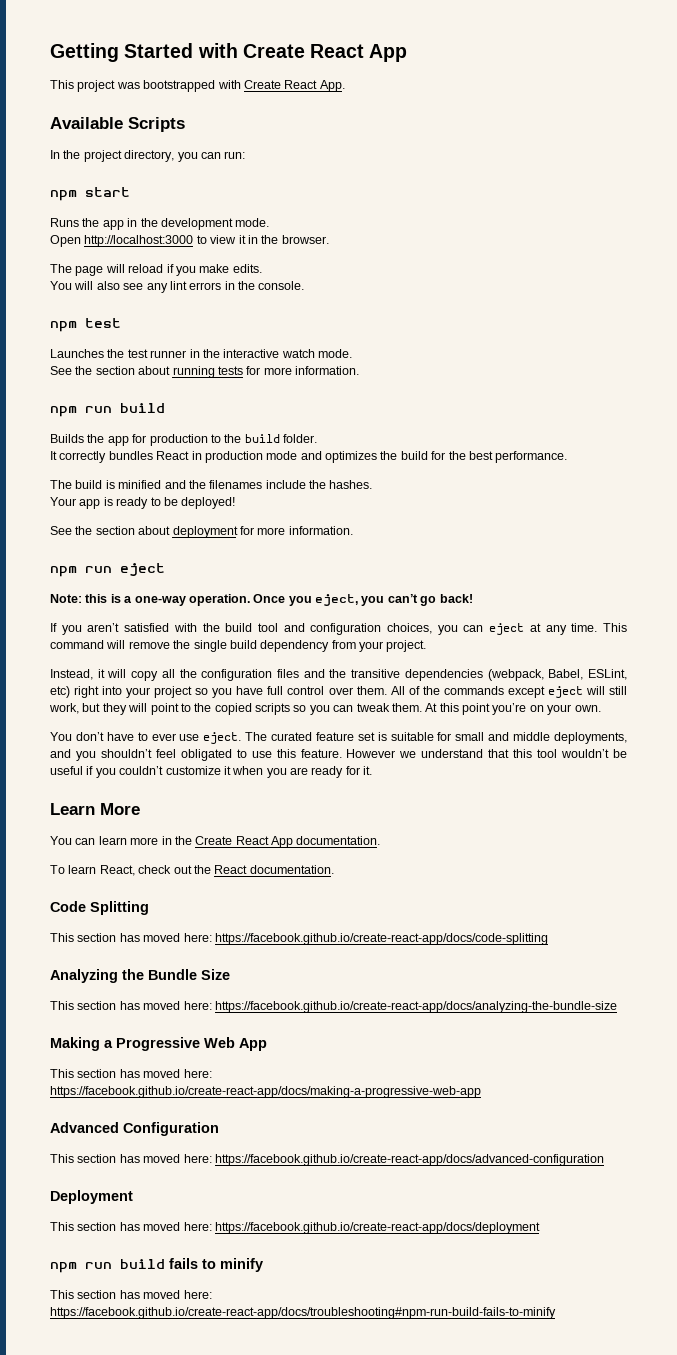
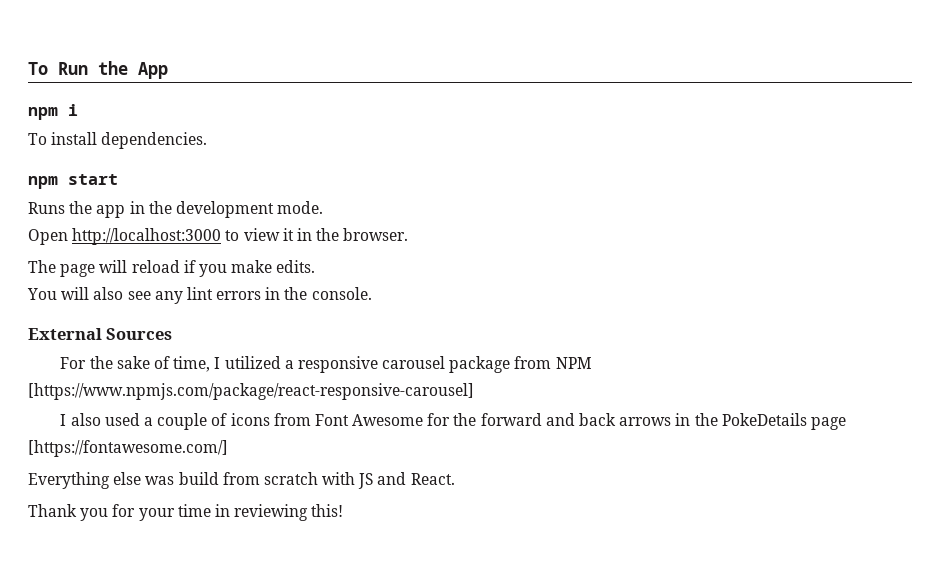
[50,43,408,62] [50,80,345,92] [50,117,185,132] [50,150,246,162] Getting Started with Create React App // This project was bootstrapped with Create React App. // Available Scripts // In the project directory, you can run: -> [28,61,168,79] [28,104,78,120] [28,132,208,149] To Run the App // npm i // To install dependencies.
[50,318,121,332] [50,349,352,358] [50,366,359,378] [50,403,165,417] [50,434,317,446] [50,451,568,463] [50,480,373,489] [50,497,236,509] [50,526,353,538] [50,563,165,577] [50,594,473,606] [50,623,627,635] [50,640,427,652] [50,669,627,681] [50,686,627,698] [49,703,601,715] [50,732,627,744] [50,749,627,761] [50,766,373,778] [50,803,140,815] [50,836,381,848] [50,865,334,876] [50,901,149,915] [50,933,548,945] [50,969,230,983] [50,1001,617,1013] [50,1037,267,1051] [50,1069,212,1078] [50,1086,481,1098] [50,1122,219,1136] [50,1154,604,1166] [50,1190,133,1204] [50,1222,540,1234] [50,1258,263,1273] [50,1290,212,1299] [50,1307,556,1319] npm test // Launches the test runner in the interactive watch mode. // See the section about running tests for more information. // npm run build // Builds the app for production to the build folder. // It correctly bundles React in production mode and optimizes the build for the best performance. // The build is minified and the filenames include the hashes. // Your app is ready to be deployed! // See the section about deployment for more information. // npm run eject // Note: this is a one-way operation. Once you eject, you can’t go back! // If you aren’t satisfied with the build tool and configuration choices, you can eject at any time. This command will remove the single build dependency from your project. // Instead, it will copy all the configuration files and the transitive dependencies (webpack, Babel, ESLint, etc) right into your project so you have full control over them. All of the commands except eject will still work, but they will point to the copied scripts so you can tweak them. At this point you’re on your own. // You don’t have to ever use eject. The curated feature set is suitable for small and middle deployments, and you shouldn’t feel obligated to use this feature. However we understand that this tool wouldn’t be useful if you couldn’t customize it when you are ready for it. // Learn More // You can learn more in the Create React App documentation. // To learn React, check out the React documentation. // Code Splitting // This section has moved here: https://facebook.github.io/create-react-app/docs/code-splitting // Analyzing the Bundle Size // This section has moved here: https://facebook.github.io/create-react-app/docs/analyzing-the-bundle-size // Making a Progressive Web App // This section has moved here: https://facebook.github.io/create-react-app/docs/making-a-progressive-web-app // Advanced Configuration // This section has moved here: https://facebook.github.io/create-react-app/docs/advanced-configuration // Deployment // This section has moved here: https://facebook.github.io/create-react-app/docs/deployment // npm run build fails to minify // This section has moved here: https://facebook.github.io/create-react-app/docs/troubleshooting#npm-run-build-fails-to-minify -> [28,328,173,340] [60,356,592,373] [28,383,474,400] [60,413,846,430] [28,440,228,457] [28,472,455,489] [28,504,344,521] External Sources // For the sake of time, I utilized a responsive carousel package from NPM [https://www.npmjs.com/package/react-responsive-carousel] // I also used a couple of icons from Font Awesome for the forward and back arrows in the PokeDetails page [https://fontawesome.com/] // Everything else was build from scratch with JS and React. // Thank you for your time in reviewing this!

